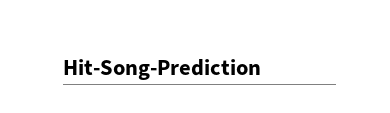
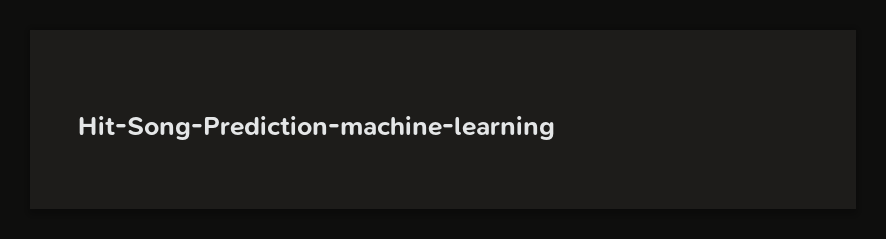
[63,59,261,80] Hit-Song-Prediction -> [78,116,555,140] Hit-Song-Prediction-machine-learning

